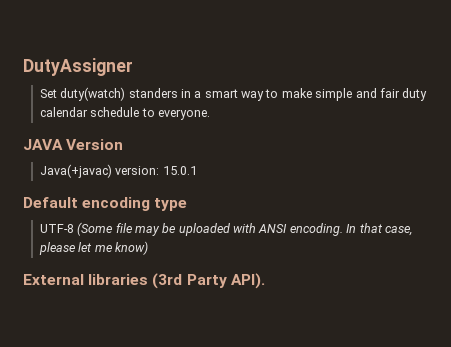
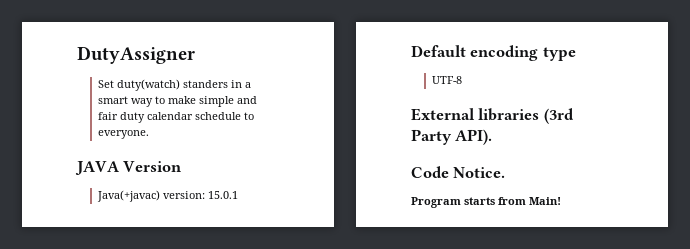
[77,222,412,236] [38,241,148,255] (Some file may be uploaded with ANSI encoding. In that case, please let me know) -> (463, 80) none
(265, 281) none -> [411,166,506,178] [411,197,561,208] // Code Notice. // Program starts from Main!

